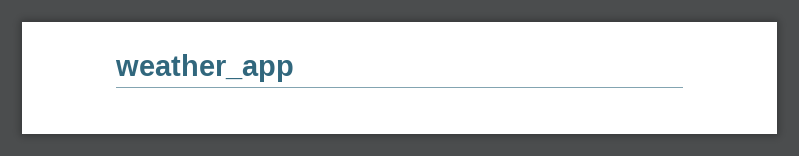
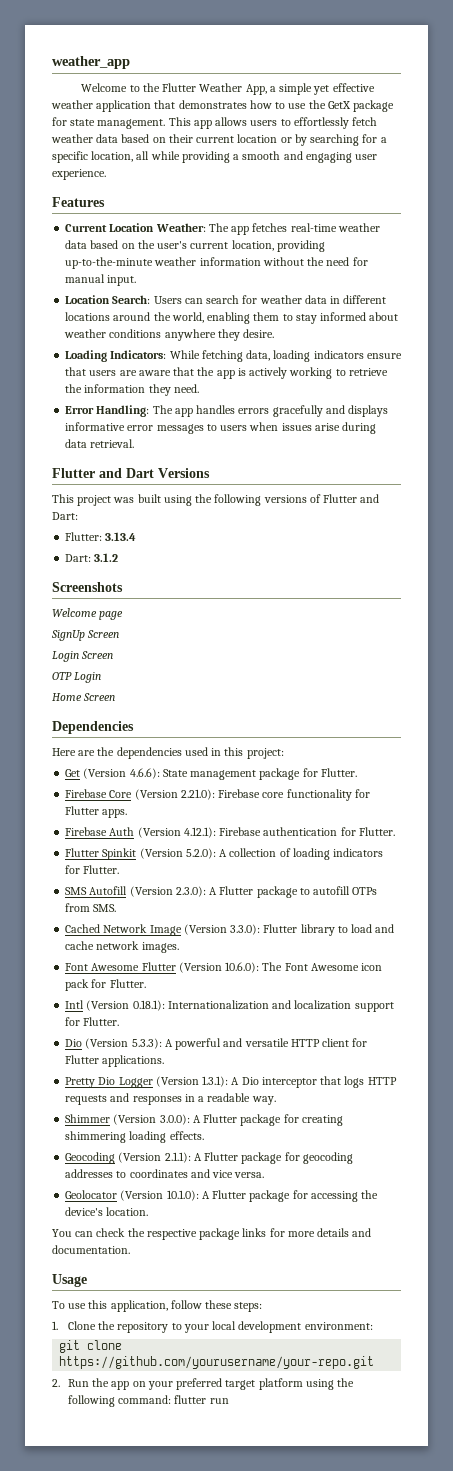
(294, 68) none -> [81,83,375,95] [51,100,395,112] [52,117,378,129] [51,134,387,146] [52,151,378,163] [52,169,106,180] [52,197,105,207] [65,223,380,235] [65,240,325,252] [65,257,368,269] [65,274,137,286] [65,295,387,304] [65,312,399,324] [64,329,275,341] [65,350,402,362] [65,367,388,379] [65,384,199,396] [65,405,389,417] [65,422,377,434] [65,439,135,448] [52,468,210,478] [52,494,380,506] [52,512,78,520] [65,532,137,541] [65,553,119,562] [52,582,123,592] [52,608,124,620] [51,630,120,641] [52,651,114,662] [52,672,102,683] [52,693,116,701] [52,721,134,734] [52,747,284,759] [65,768,357,780] [65,789,370,801] [65,806,128,818] [65,827,395,838] [65,848,384,860] [65,865,120,874] [65,886,378,898] [65,903,117,912] [65,924,395,936] [65,941,179,953] [65,962,383,973] [65,979,146,991] [65,1000,394,1012] [65,1017,120,1026] [65,1038,368,1050] [65,1055,165,1067] [65,1076,397,1088] [65,1093,276,1105] [65,1114,343,1126] [65,1131,204,1143] [65,1152,353,1164] [65,1169,265,1178] [65,1190,379,1202] [65,1207,149,1216] [52,1228,372,1240] [52,1245,130,1254] [52,1274,87,1287] [52,1300,263,1312] [52,1321,373,1333] [59,1340,123,1353] [59,1356,375,1369] [52,1378,355,1390] [67,1395,229,1407] // Welcome to the Flutter Weather App, a simple yet effective weather application that demonstrates how to use the GetX package for state management. This app allows users to effortlessly fetch weather data based on their current location or by searching for a specific location, all while providing a smooth and engaging user experience. // Features // Current Location Weather: The app fetches real-time weather data based on the user's current location, providing up-to-the-minute weather information without the need for manual input. // Location Search: Users can search for weather data in different locations around the world, enabling them to stay informed about weather conditions anywhere they desire. // Loading Indicators: While fetching data, loading indicators ensure that users are aware that the app is actively working to retrieve the information they need. // Error Handling: The app handles errors gracefully and displays informative error messages to users when issues arise during data retrieval. // Flutter and Dart Versions // This project was built using the following versions of Flutter and Dart: // Flutter: 3.13.4 // Dart: 3.1.2 // Screenshots // Welcome page // SignUp Screen // Login Screen // OTP Login // Home Screen // Dependencies // Here are the dependencies used in this project: // Get (Version 4.6.6): State management package for Flutter. // Firebase Core (Version 2.21.0): Firebase core functionality for Flutter apps. // Firebase Auth (Version 4.12.1): Firebase authentication for Flutter. // Flutter Spinkit (Version 5.2.0): A collection of loading indicators for Flutter. // SMS Autofill (Version 2.3.0): A Flutter package to autofill OTPs from SMS. // Cached Network Image (Version 3.3.0): Flutter library to load and cache network images. // Font Awesome Flutter (Version 10.6.0): The Font Awesome icon pack for Flutter. // Intl (Version 0.18.1): Internationalization and localization support for Flutter. // Dio (Version 5.3.3): A powerful and versatile HTTP client for Flutter applications. // Pretty Dio Logger (Version 1.3.1): A Dio interceptor that logs HTTP requests and responses in a readable way. // Shimmer (Version 3.0.0): A Flutter package for creating shimmering loading effects. // Geocoding (Version 2.1.1): A Flutter package for geocoding addresses to coordinates and vice versa. // Geolocator (Version 10.1.0): A Flutter package for accessing the device's location. // You can check the respective package links for more details and documentation. // Usage // To use this application, follow these steps: // 1. Clone the repository to your local development environment: // git clone https://github.com/yourusername/your-repo.git // 2. Run the app on your preferred target platform using the following command: flutter run

